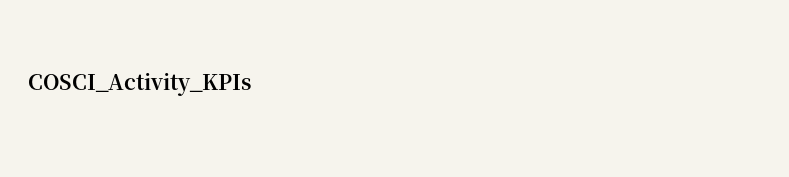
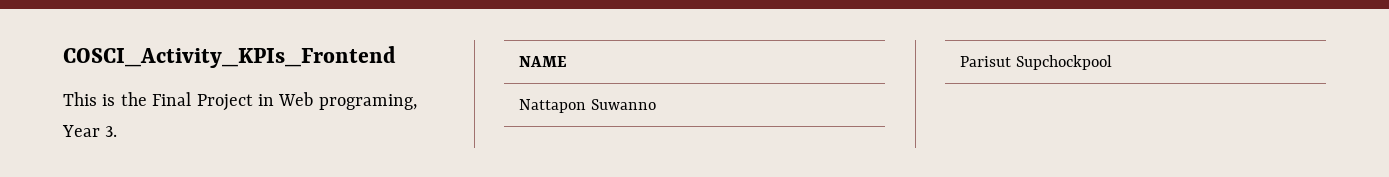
[28,72,251,96] COSCI_Activity_KPIs -> [63,46,396,68] [63,92,417,111] [62,125,118,137] [519,56,568,67] [519,99,657,113] [960,55,1113,70] COSCI_Activity_KPIs_Frontend // This is the Final Project in Web programing, Year 3. // NAME // Nattapon Suwanno // Parisut Supchockpool

